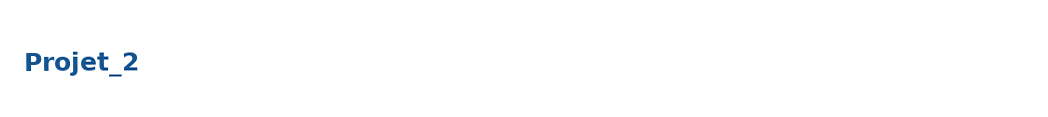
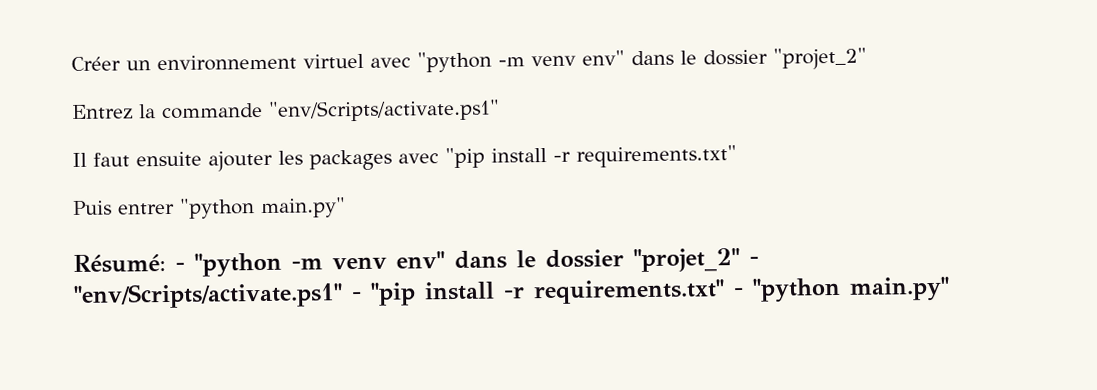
[23,51,140,78] Projet_2 -> [71,47,867,73] [72,99,500,122] [72,145,737,172] [73,197,346,219] [73,248,759,278] [73,276,950,309] Créer un environnement virtuel avec "python -m venv env" dans le dossier "projet_2" // Entrez la commande "env/Scripts/activate.ps1" // Il faut ensuite ajouter les packages avec "pip install -r requirements.txt" // Puis entrer "python main.py" // Résumé: - "python -m venv env" dans le dossier "projet_2" - "env/Scripts/activate.ps1" - "pip install -r requirements.txt" - "python main.py"

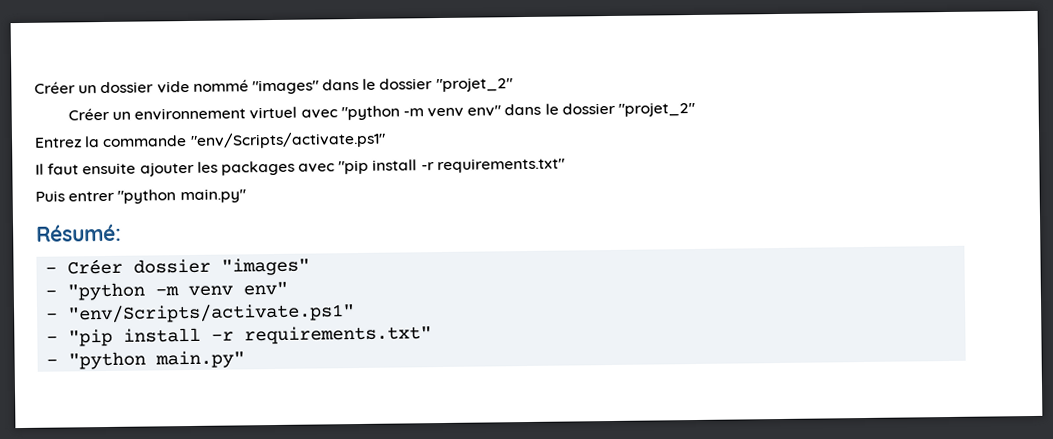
[71,56,151,71] Créer un -> [34,77,513,95] [67,107,131,121] Créer un dossier vide nommé "images" dans le dossier "projet_2" // Créer un
(166, 263) none -> [45,257,311,276] // - Créer dossier "images" //
[454,248,740,273] dans le dossier "projet_2" -> (289, 288) //
(343, 295) none -> (356, 313) //
(725, 292) none -> (433, 335) //

